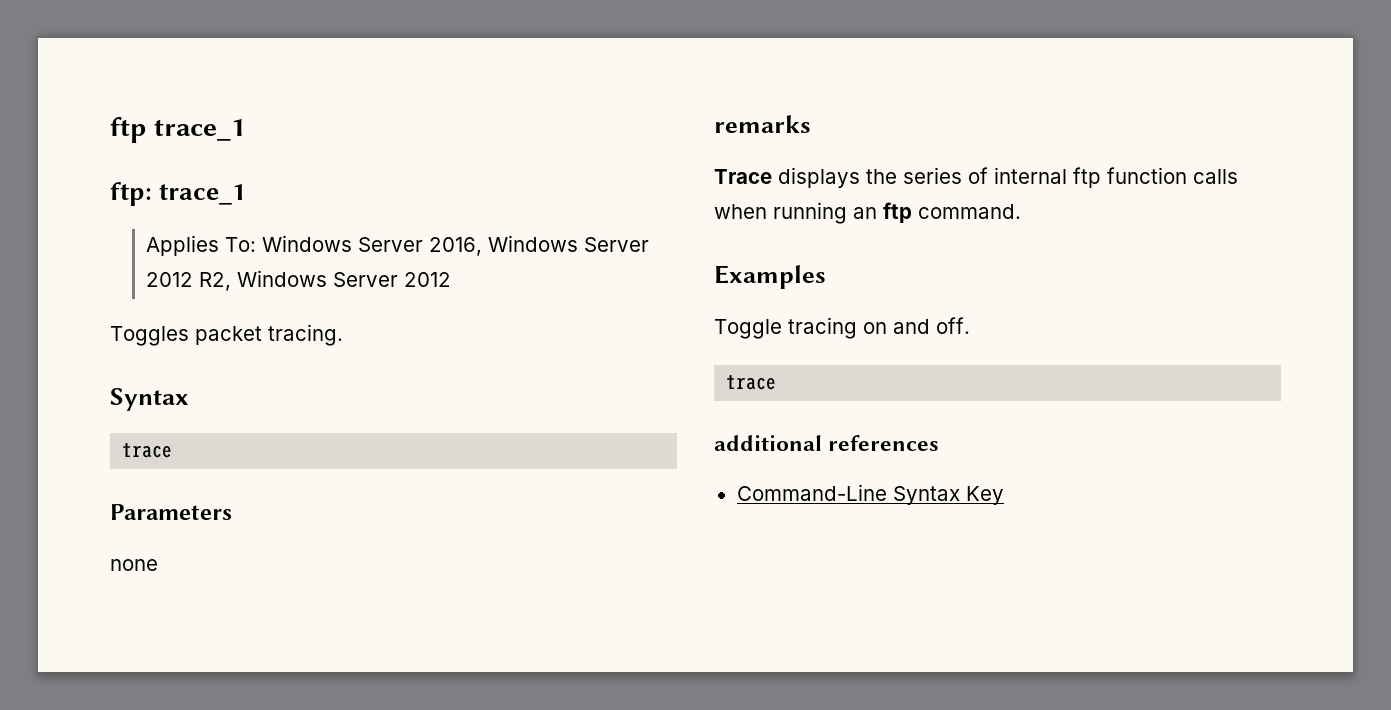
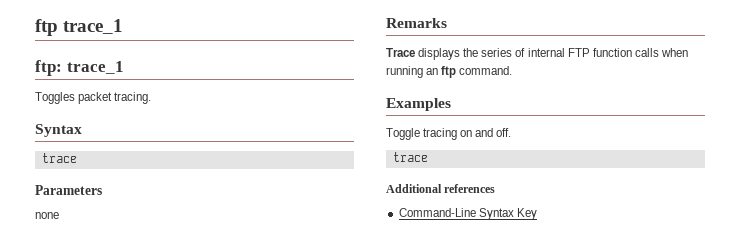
[146,235,650,256] [146,270,452,291] // Applies To: Windows Server 2016, Windows Server 2012 R2, Windows Server 2012 -> (124, 67) none
[714,115,811,133] remarks -> [386,18,447,28] Remarks
[1073,167,1101,188] ftp -> [567,48,590,57] FTP
[714,435,822,451] additional -> [386,184,442,193] Additional

